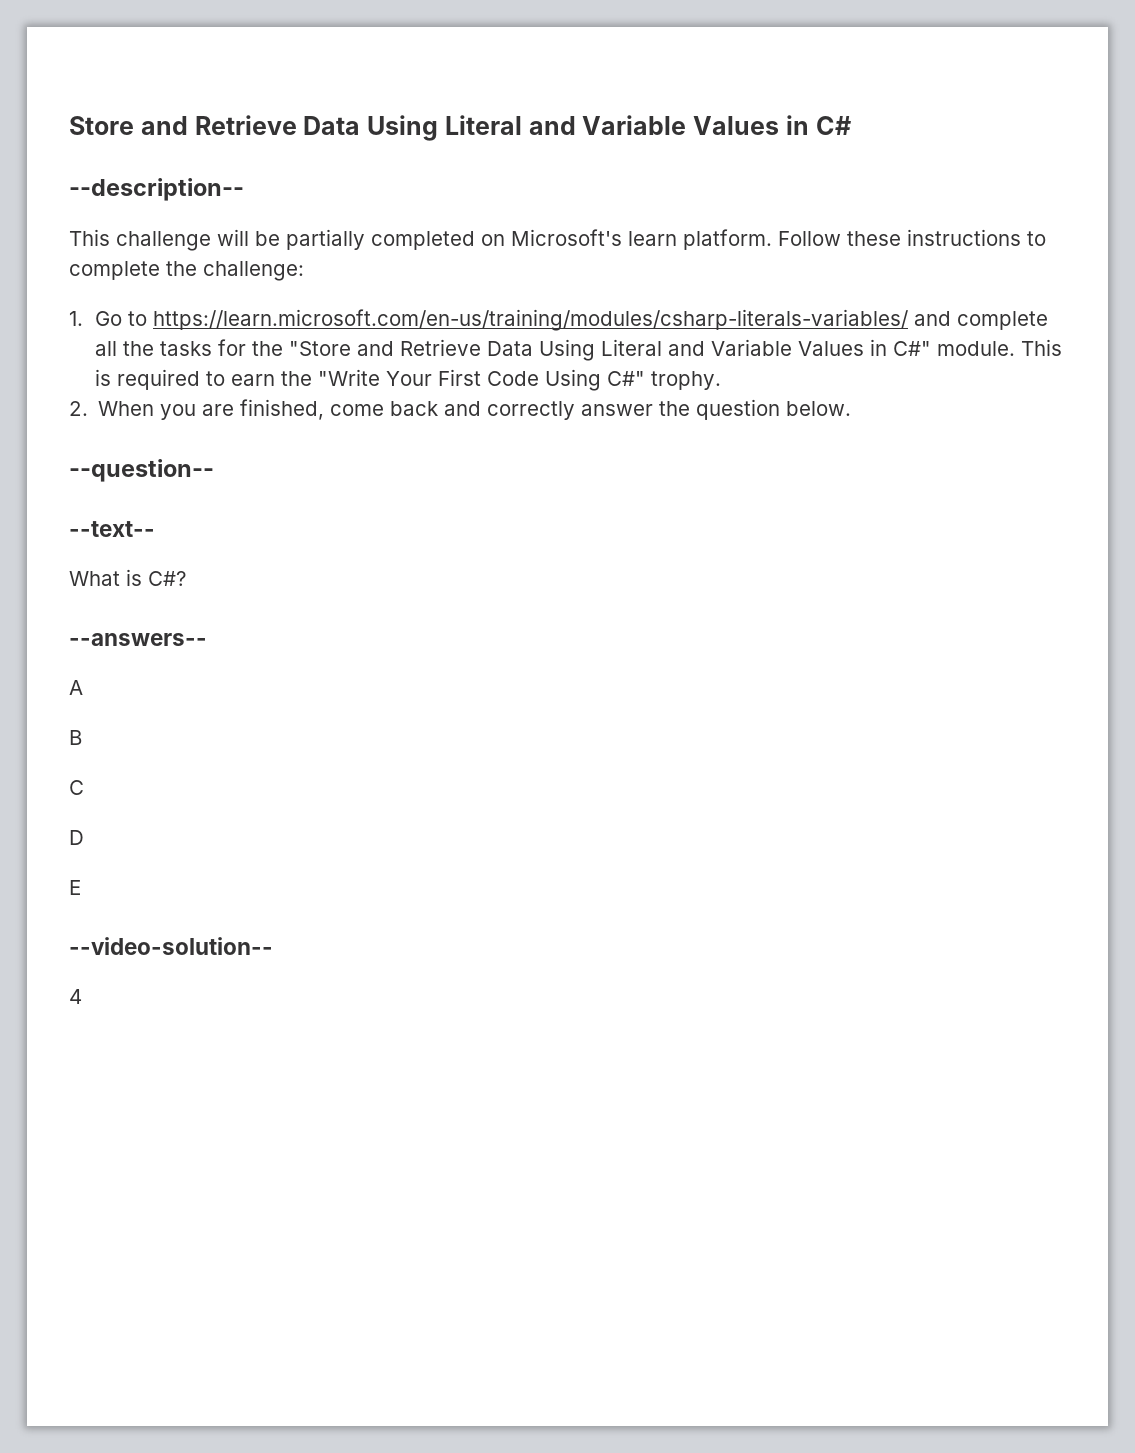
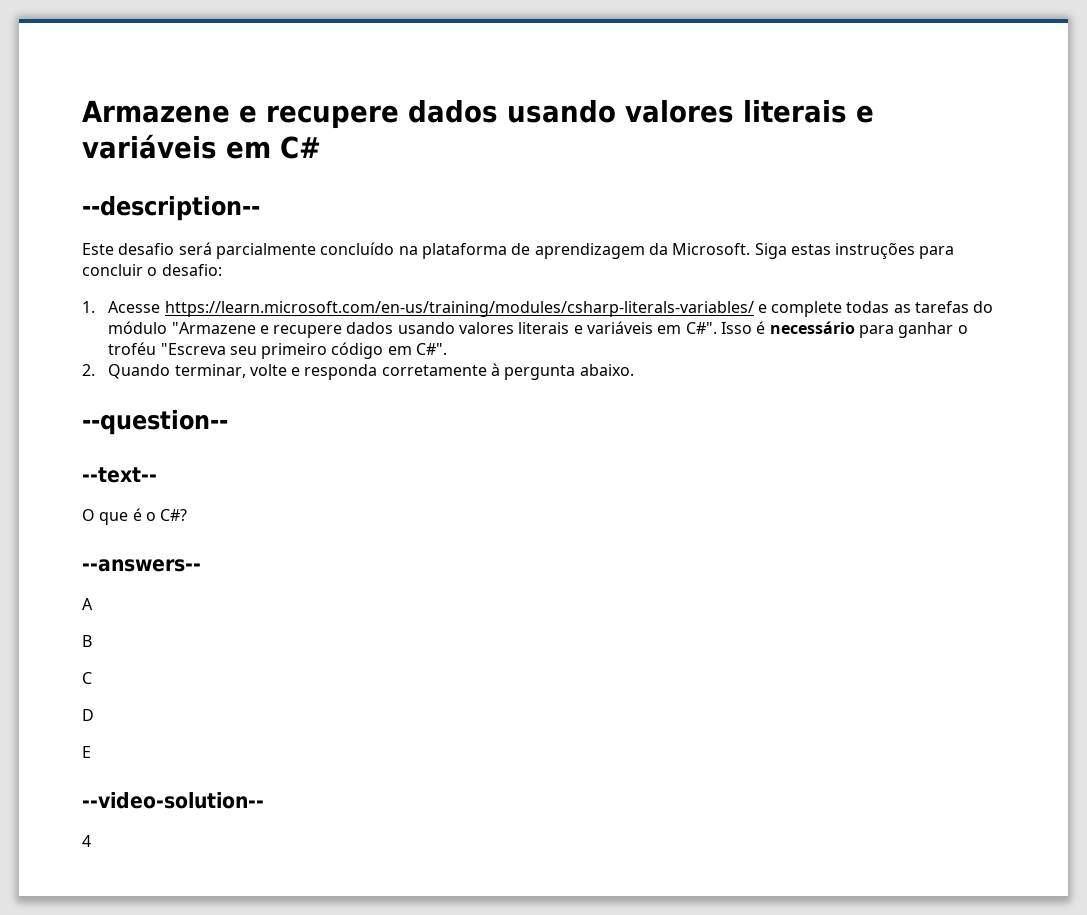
[69,115,851,141] [69,178,244,201] [69,229,1046,251] [69,261,304,281] [69,309,1049,331] [95,339,1063,361] [95,369,722,391] [69,399,852,420] [69,459,214,482] [69,521,155,537] [69,569,142,586] Store and Retrieve Data Using Literal and Variable Values in C# // --description-- // This challenge will be partially completed on Microsoft's learn platform. Follow these instructions to complete the challenge: // 1. Go to https://learn.microsoft.com/en-us/training/modules/csharp-literals-variables/ and complete all the tasks for the "Store and Retrieve Data Using Literal and Variable Values in C#" module. This is required to earn the "Write Your First Code Using C#" trophy. // 2. When you are finished, come back and correctly answer the question below. // --question-- // --text-- // What is -> [82,99,874,129] [82,134,321,159] [82,196,260,221] [82,242,955,259] [82,264,222,276] [82,301,994,317] [108,321,968,338] [108,342,448,359] [82,363,634,380] [82,410,228,435] [82,467,157,483] [82,508,156,525] Armazene e recupere dados usando valores literais e variáveis em C# // --description-- // Este desafio será parcialmente concluído na plataforma de aprendizagem da Microsoft. Siga estas instruções para concluir o desafio: // 1. Acesse https://learn.microsoft.com/en-us/training/modules/csharp-literals-variables/ e complete todas as tarefas do módulo "Armazene e recupere dados usando valores literais e variáveis em C#". Isso é necessário para ganhar o troféu "Escreva seu primeiro código em C#". // 2. Quando terminar, volte e responda corretamente à pergunta abaixo. // --question-- // --text-- // O que é o

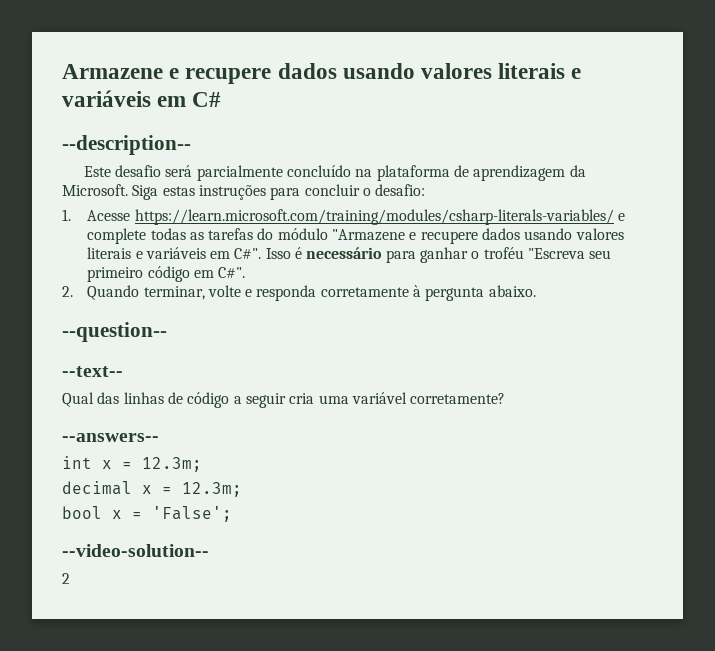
[164,301,754,317] https://learn.microsoft.com/en-us/training/modules/csharp-literals-variables/ -> [134,209,614,225] https://learn.microsoft.com/training/modules/csharp-literals-variables/
[82,508,188,525] [82,559,201,572] [82,598,93,610] [82,635,92,647] [82,672,92,684] [82,709,94,721] [82,746,91,758] O que é o C#? // --answers-- // A // B // C // D // E -> [62,392,506,408] [62,433,159,442] [62,456,202,472] [62,481,242,497] [62,506,232,522] Qual das linhas de código a seguir cria uma variável corretamente? // --answers-- // int x = 12.3m; // decimal x = 12.3m; // bool x = 'False';
[82,835,91,847] 4 -> [62,573,70,584] 2

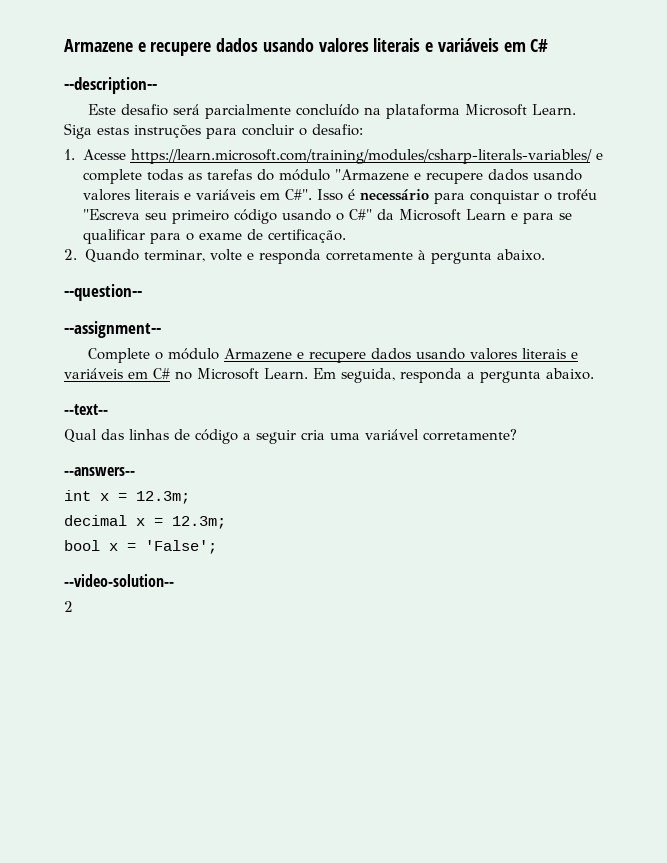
[453,165,586,181] [62,184,128,196] de aprendizagem da Microsoft. -> [465,104,577,116] Microsoft Learn.
[420,247,469,263] ganhar -> [469,190,539,204] conquistar
[193,267,246,278] em C#". -> [281,209,572,224] [82,229,346,244] usando o C#" da Microsoft Learn e para se qualificar para o exame de certificação.
(167, 332) none -> [64,321,161,338] [88,348,579,363] [64,368,594,383] // --assignment-- // Complete o módulo Armazene e recupere dados usando valores literais e variáveis em C# no Microsoft Learn. Em seguida, responda a pergunta abaixo.

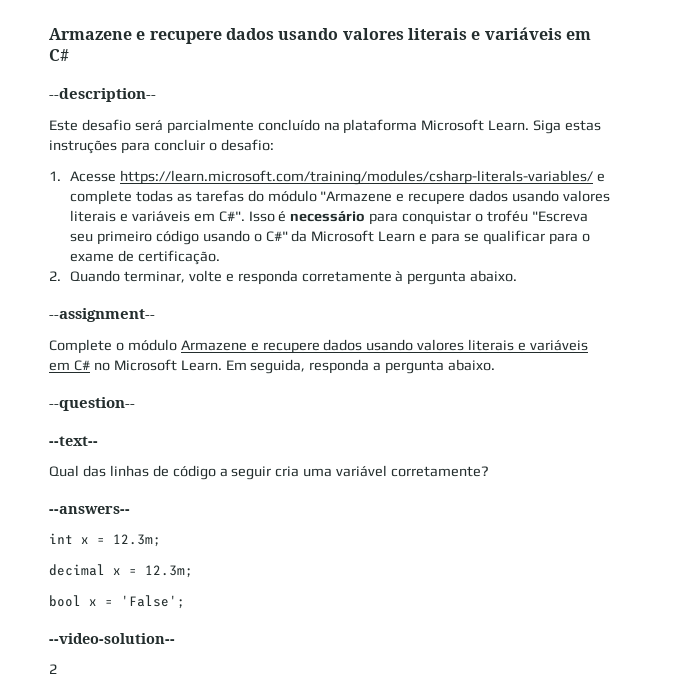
[64,284,142,301] // --question-- -> (518, 276) none
(594, 374) none -> [49,397,135,411] // --question--

